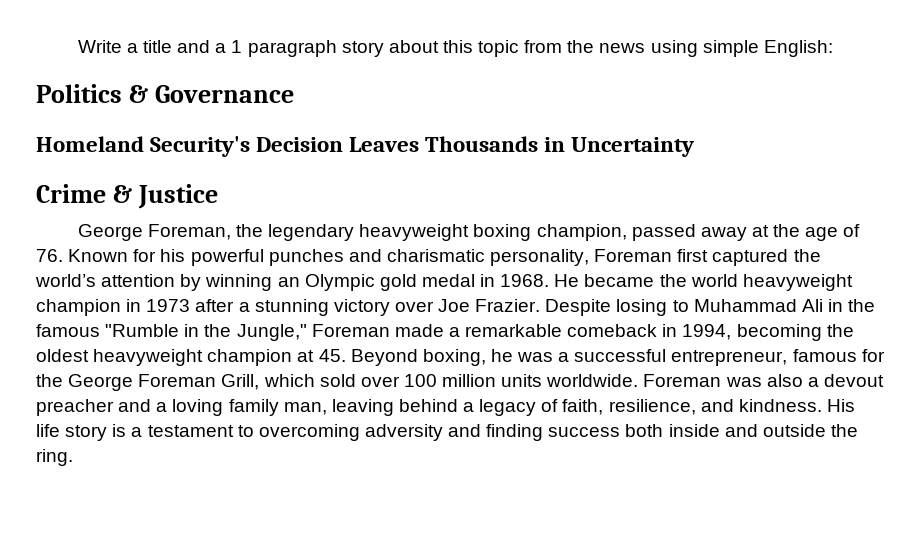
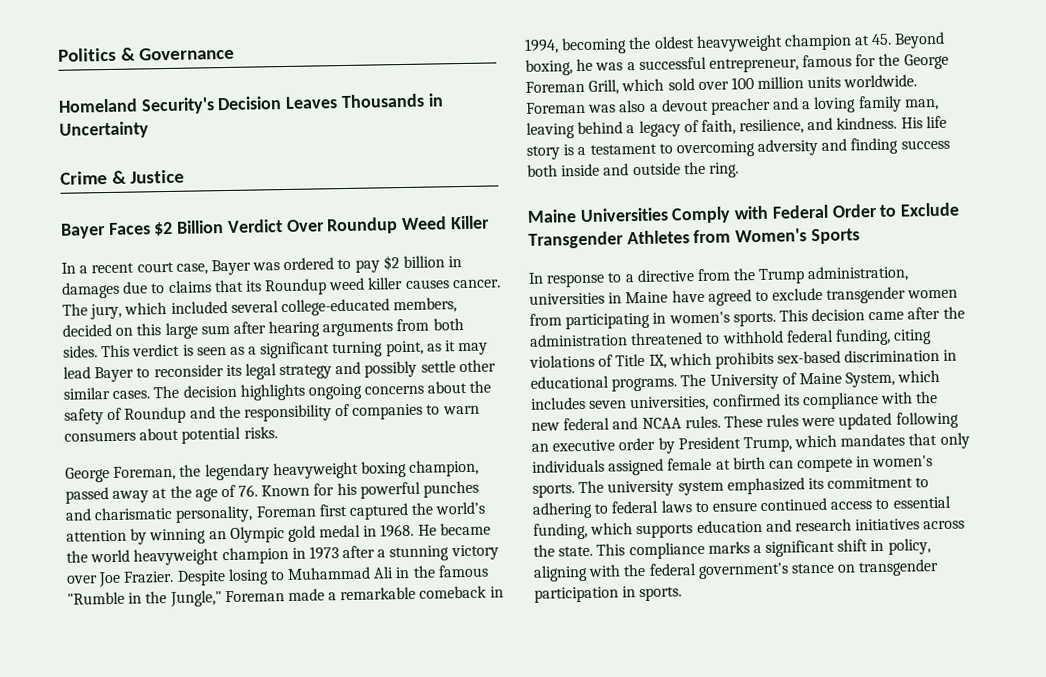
[77,40,833,57] Write a title and a 1 paragraph story about this topic from the news using simple English: // -> (58, 54) none
(219, 196) none -> [60,215,490,239] [61,255,463,276] [61,277,501,299] [62,297,458,320] [62,318,464,340] [63,340,489,359] [63,359,496,383] [63,380,492,401] [64,403,480,425] [64,426,278,444] // Bayer Faces $2 Billion Verdict Over Roundup Weed Killer // In a recent court case, Bayer was ordered to pay $2 billion in damages due to claims that its Roundup weed killer causes cancer. The jury, which included several college-educated members, decided on this large sum after hearing arguments from both sides. This verdict is seen as a significant turning point, as it may lead Bayer to reconsider its legal strategy and possibly settle other similar cases. The decision highlights ongoing concerns about the safety of Roundup and the responsibility of companies to warn consumers about potential risks.
(73, 457) none -> [527,202,960,224] [528,228,860,249] [528,265,910,288] [529,286,959,306] [529,306,965,330] [529,328,933,347] [529,348,958,369] [530,369,941,392] [531,390,939,412] [531,411,959,431] [531,432,970,454] [532,455,934,476] [532,476,930,498] [532,495,951,519] [533,518,966,540] [533,538,931,560] [533,558,940,582] [534,586,683,603] // Maine Universities Comply with Federal Order to Exclude Transgender Athletes from Women's Sports // In response to a directive from the Trump administration, universities in Maine have agreed to exclude transgender women from participating in women's sports. This decision came after the administration threatened to withhold federal funding, citing violations of Title IX, which prohibits sex-based discrimination in educational programs. The University of Maine System, which includes seven universities, confirmed its compliance with the new federal and NCAA rules. These rules were updated following an executive order by President Trump, which mandates that only individuals assigned female at birth can compete in women's sports. The university system emphasized its commitment to adhering to federal laws to ensure continued access to essential funding, which supports education and research initiatives across the state. This compliance marks a significant shift in policy, aligning with the federal government's stance on transgender participation in sports.

